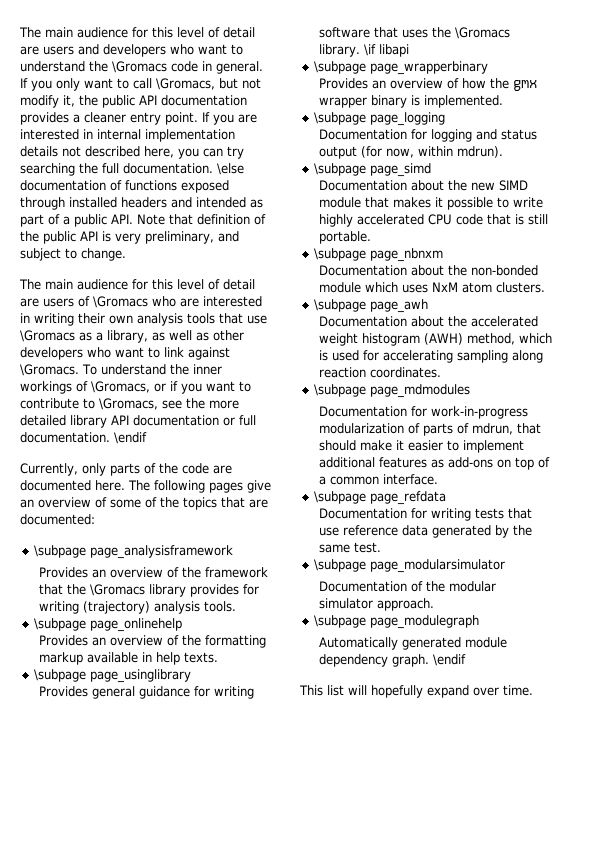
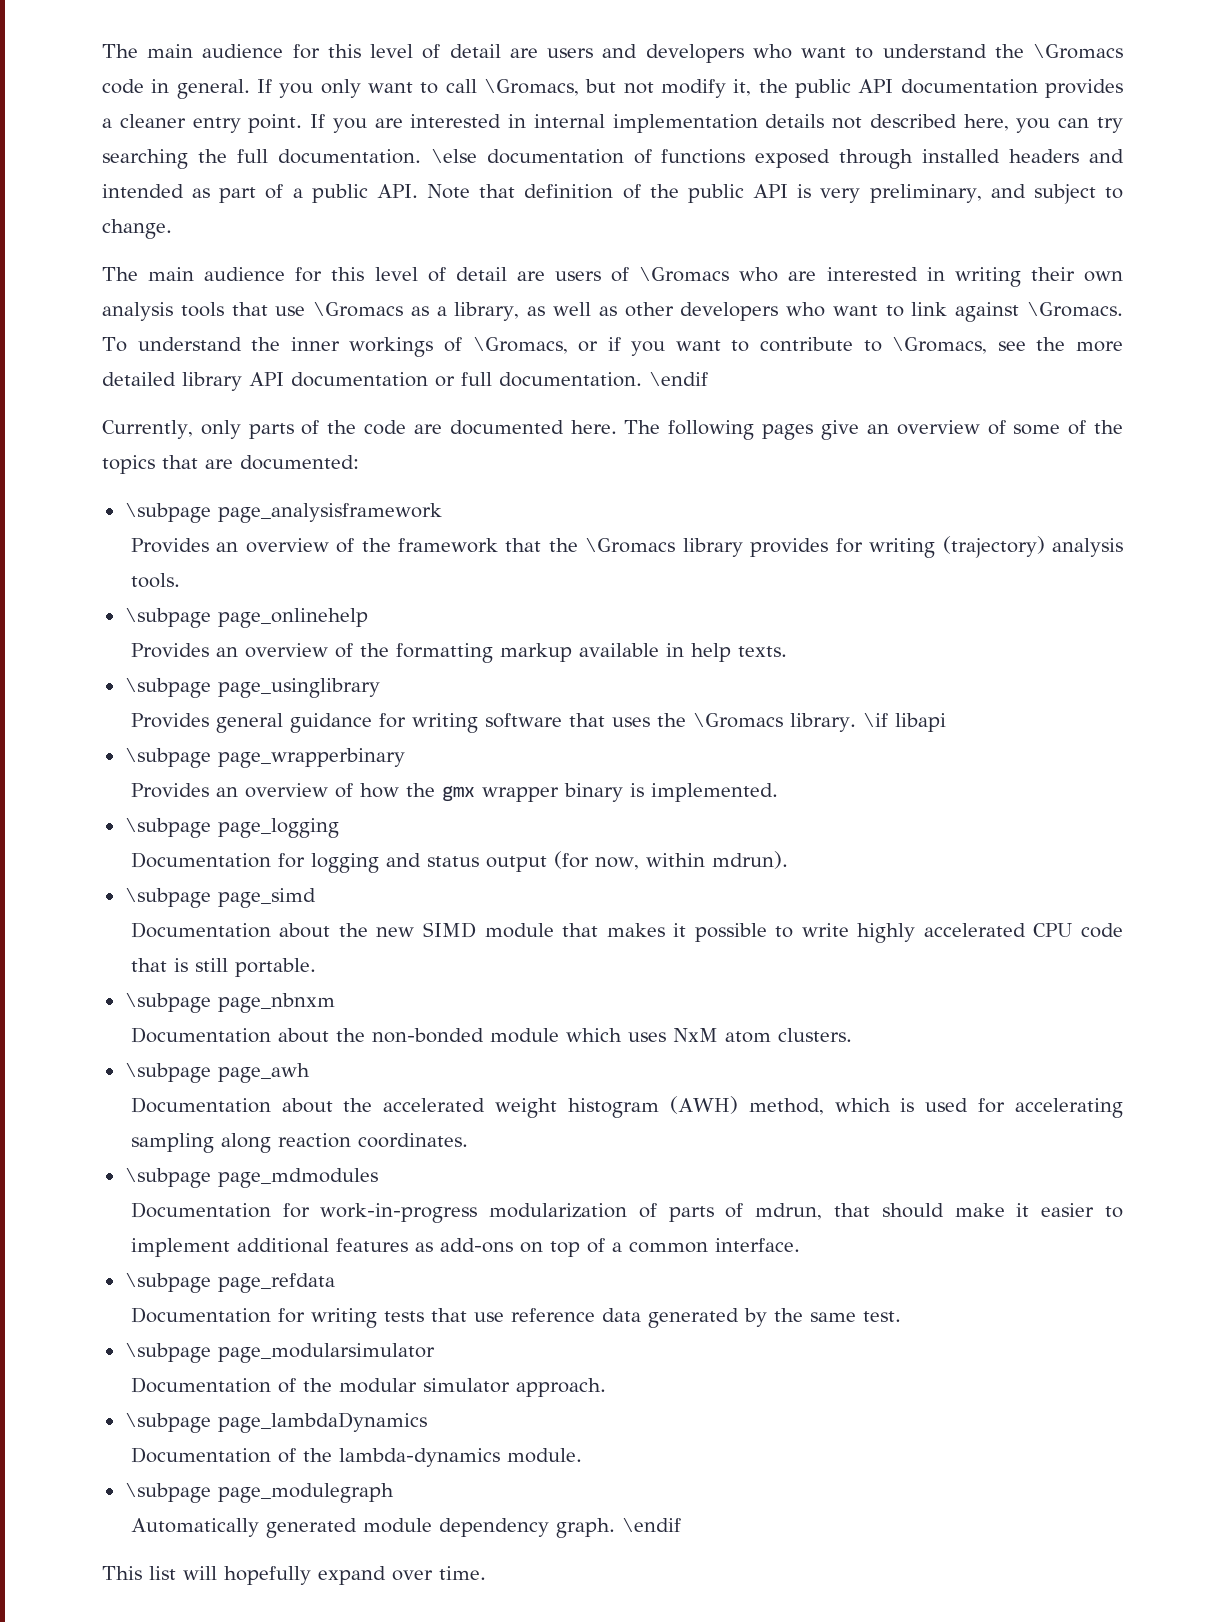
(434, 604) none -> [124,1412,427,1433] [130,1447,582,1467] // \subpage page_lambdaDynamics // Documentation of the lambda-dynamics module.

